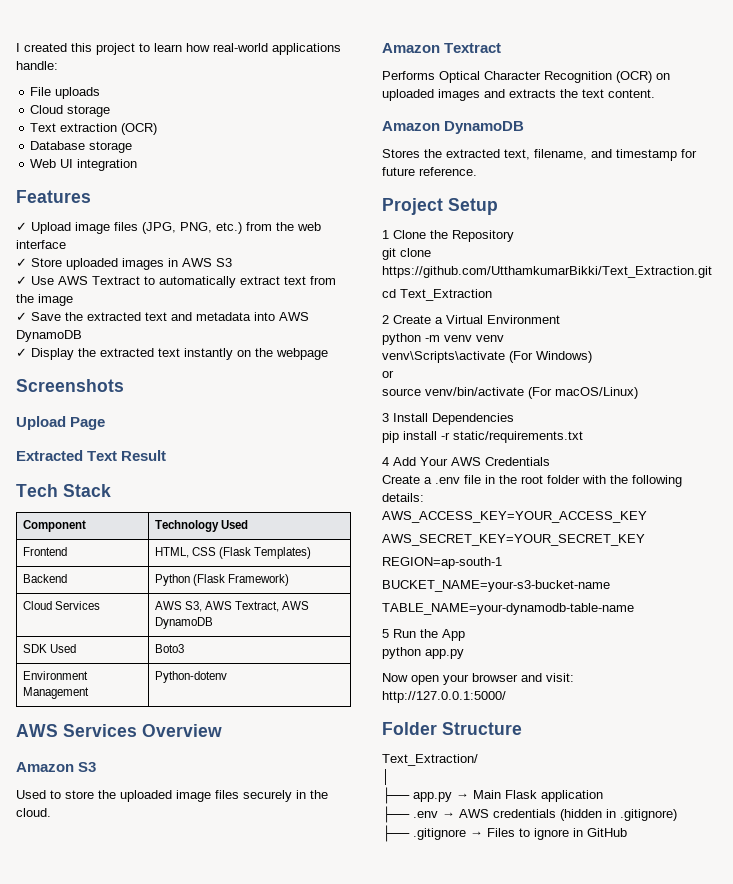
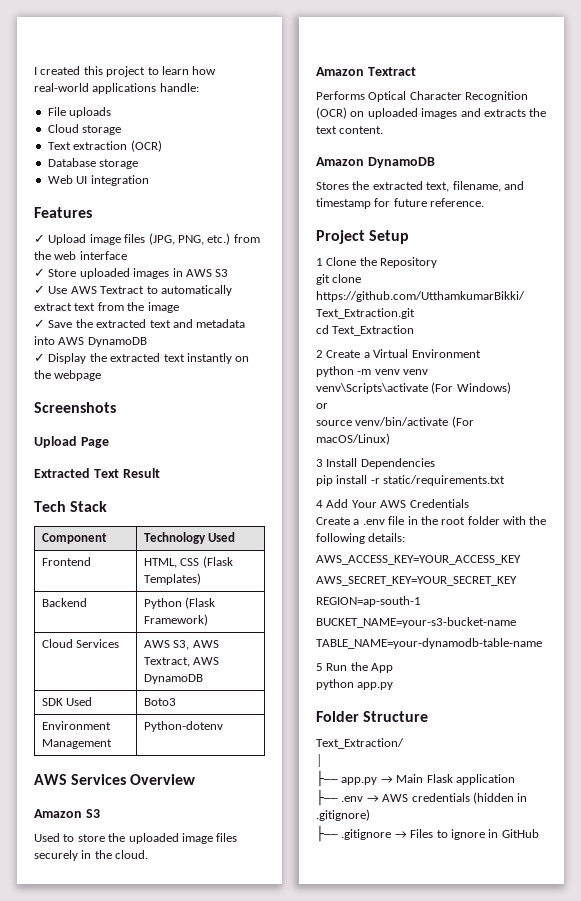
[382,673,574,685] [382,691,506,703] // Now open your browser and visit: // http://127.0.0.1:5000/ -> (394, 686) none

